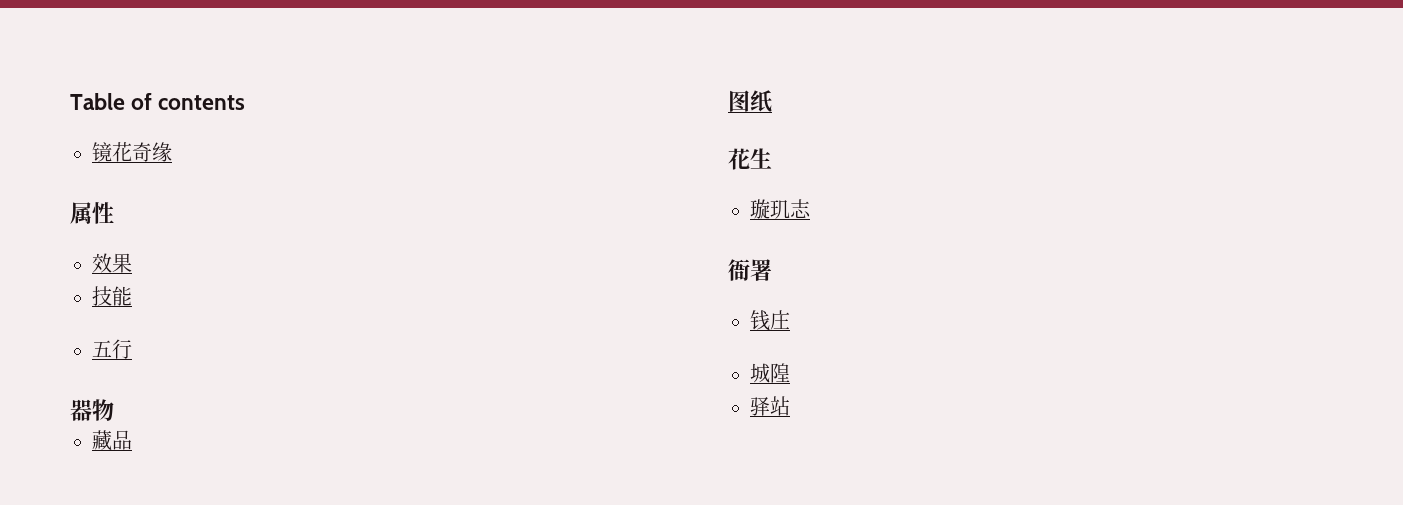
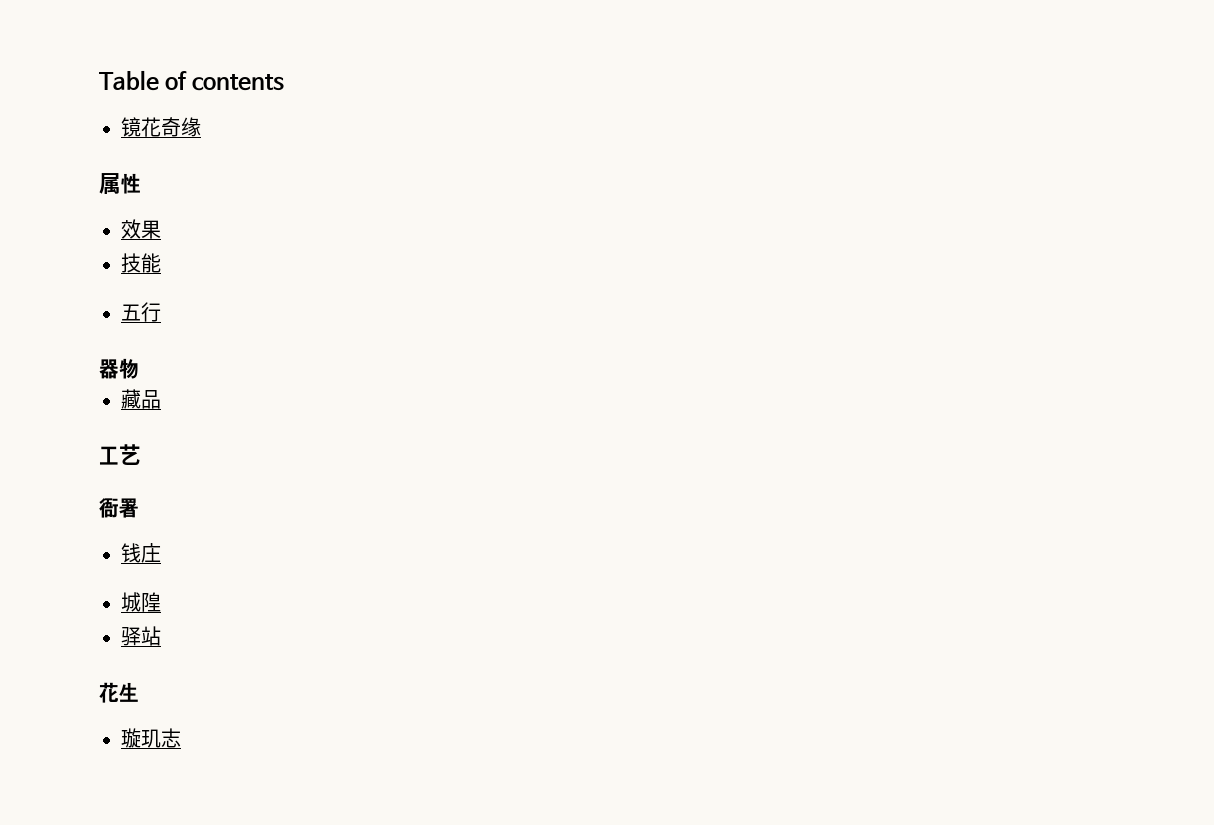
[728,90,772,113] [728,148,772,170] [750,199,811,219] 图纸 // 花生 // 璇玑志 -> [99,444,141,465] 工艺
(790, 406) none -> [99,682,139,703] [121,728,181,748] // 花生 // 璇玑志

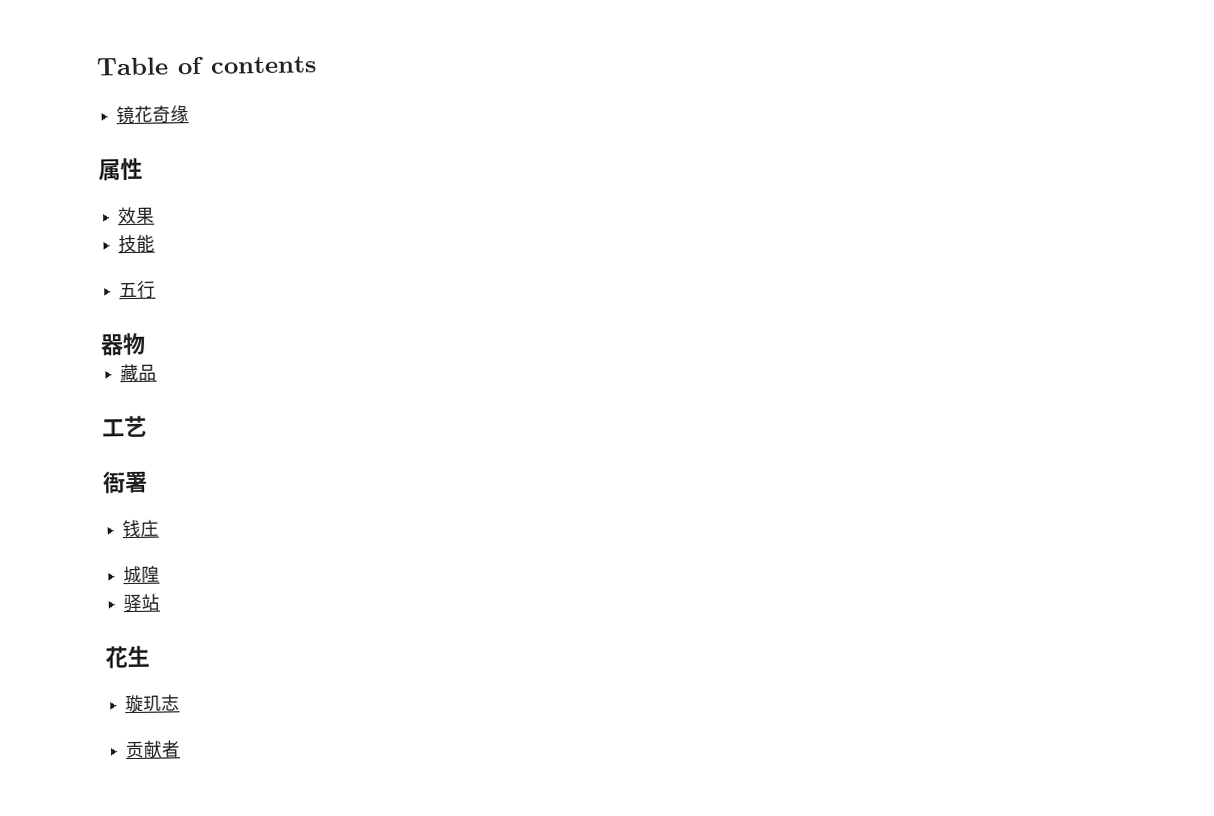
(181, 738) none -> [125,740,182,759] // 贡献者

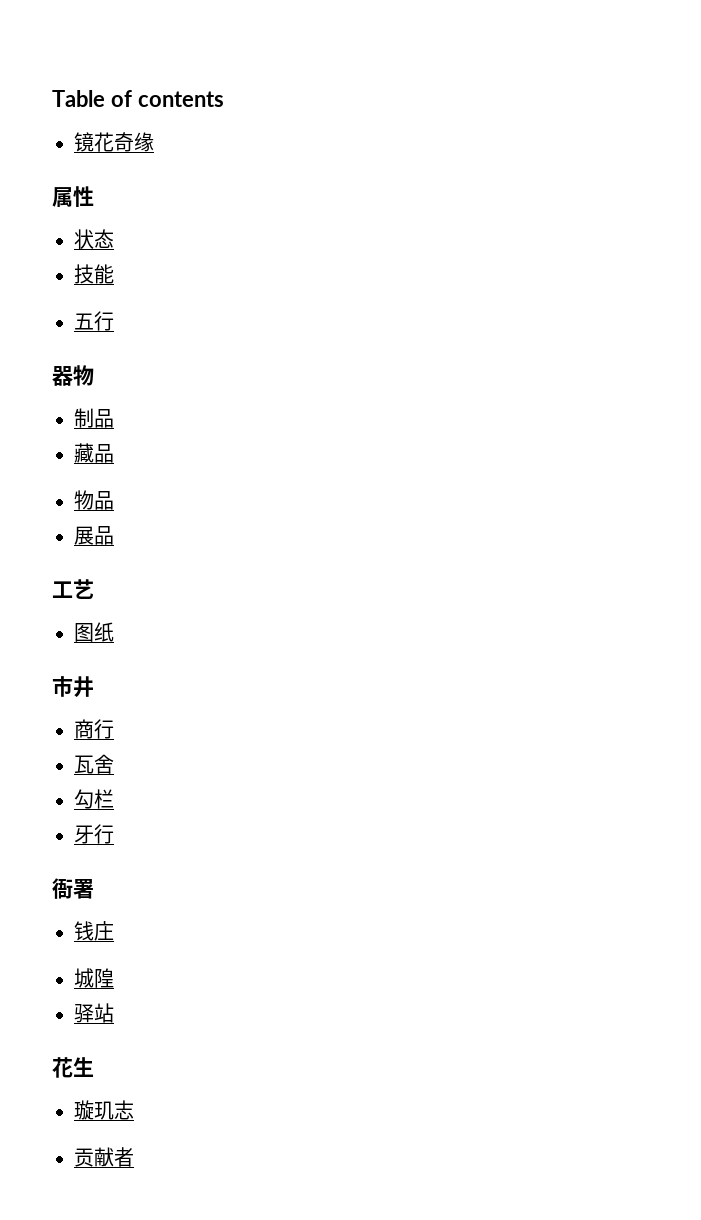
[118,206,156,225] 效果 -> [74,229,114,249] 状态
(146, 344) none -> [74,408,114,428] // 制品
(158, 372) none -> [74,490,114,510] [74,526,114,545] // 物品 // 展品
(147, 426) none -> [74,622,114,642] [52,676,94,698] [74,719,114,739] [74,754,114,774] [74,789,114,809] [74,824,114,844] // 图纸 // 市井 // 商行 // 瓦舍 // 勾栏 // 牙行

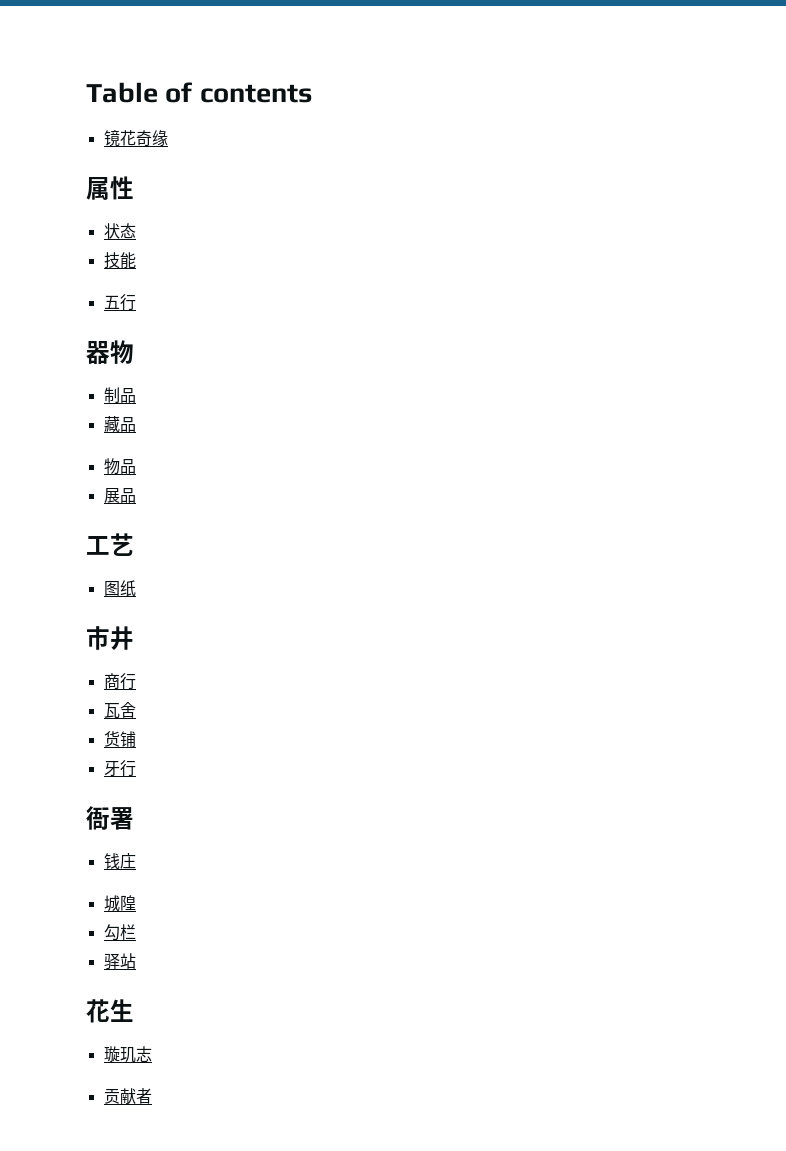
[74,789,114,809] 勾栏 -> [103,731,136,747] 货铺
(114, 978) none -> [103,924,136,941] // 勾栏

